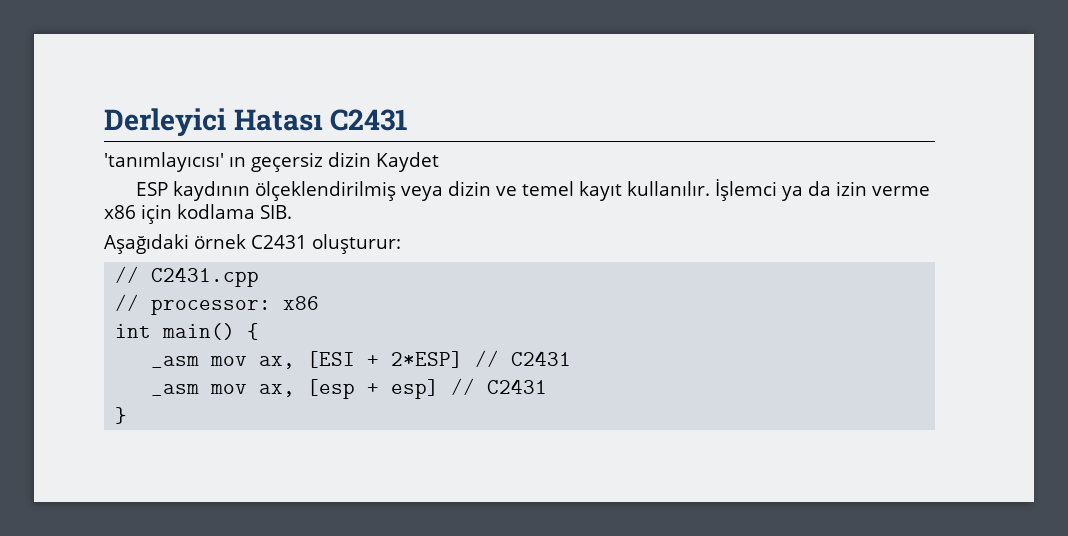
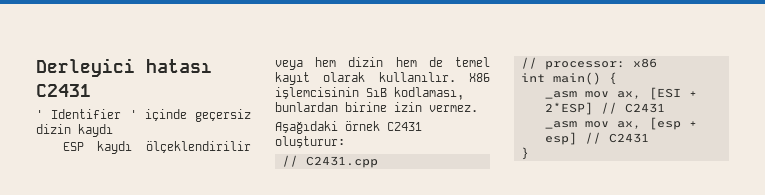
[233,109,409,131] [104,152,246,172] Hatası C2431 // 'tanımlayıcısı' ın -> [146,59,212,73] [36,84,91,97] [36,109,187,121] hatası C2431 // ' Identifier ' içinde
[376,152,439,172] Kaydet -> [78,124,113,137] kaydı
[173,179,931,201] [104,204,292,224] kaydının ölçeklendirilmiş veya dizin ve temel kayıt kullanılır. İşlemci ya da izin verme x86 için kodlama SIB. -> [97,141,251,154] [275,57,490,70] [275,72,490,85] [275,87,464,100] [275,102,478,112] kaydı ölçeklendirilir veya hem dizin hem de temel kayıt olarak kullanılır. X86 işlemcisinin SıB kodlaması, bunlardan birine izin vermez.

